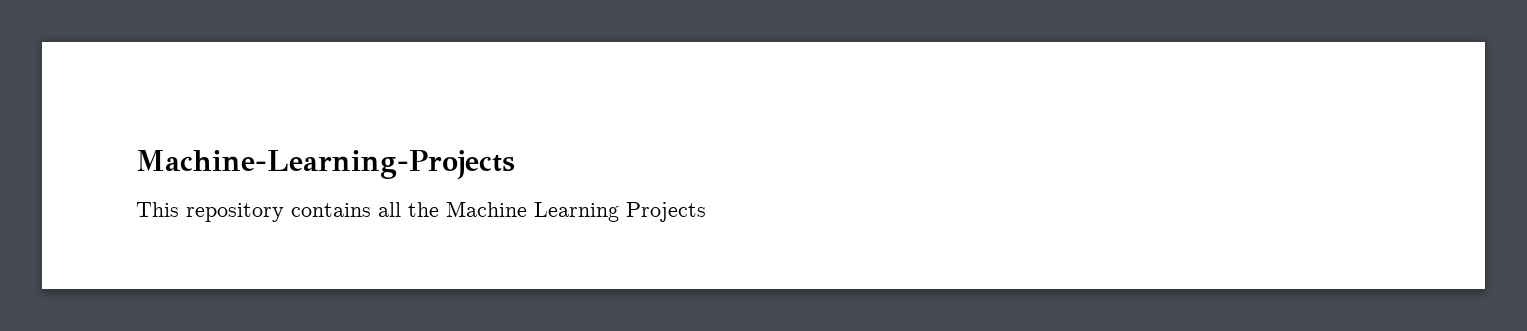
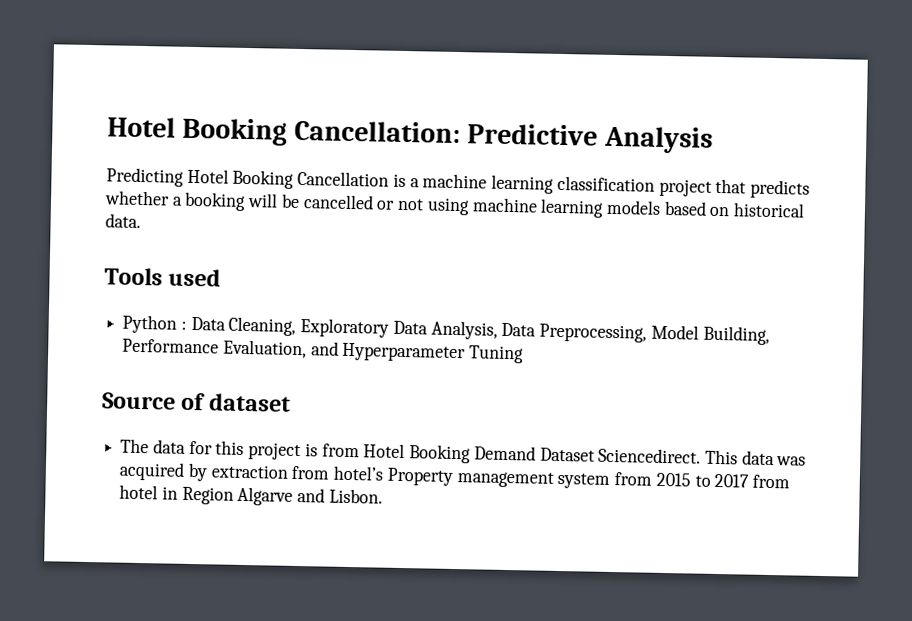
[136,150,515,179] [136,201,706,222] Machine-Learning-Projects // This repository contains all the Machine Learning Projects -> [107,116,713,154] [106,167,810,199] [104,190,806,218] [105,213,141,228] [104,267,222,287] [122,314,770,345] [122,338,525,364] [102,392,291,412] [120,438,807,466] [119,461,790,489] [119,484,383,506] Hotel Booking Cancellation: Predictive Analysis // Predicting Hotel Booking Cancellation is a machine learning classification project that predicts whether a booking will be cancelled or not using machine learning models based on historical data. // Tools used // Python : Data Cleaning, Exploratory Data Analysis, Data Preprocessing, Model Building, Performance Evaluation, and Hyperparameter Tuning // Source of dataset // The data for this project is from Hotel Booking Demand Dataset Sciencedirect. This data was acquired by extraction from hotel’s Property management system from 2015 to 2017 from hotel in Region Algarve and Lisbon.

